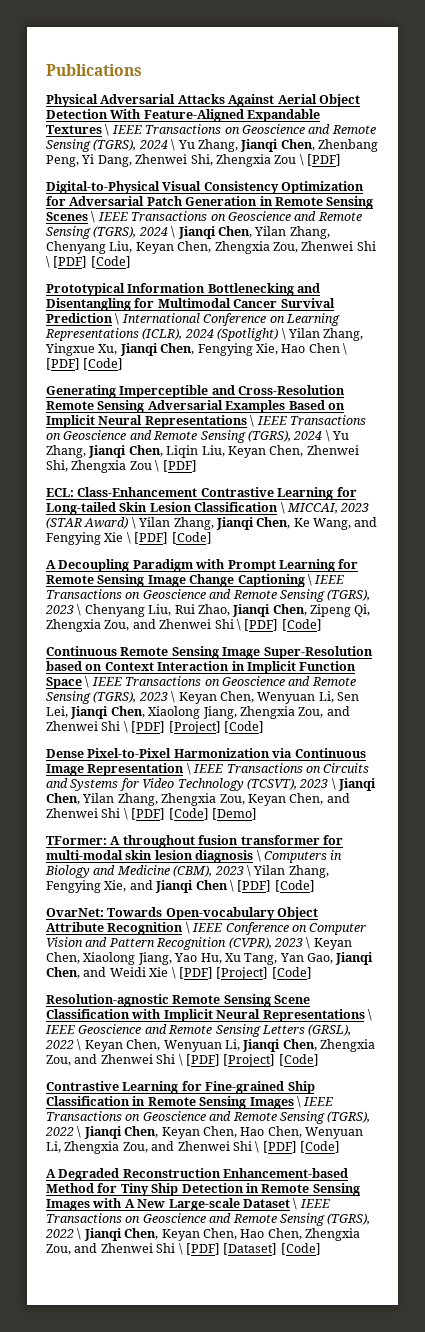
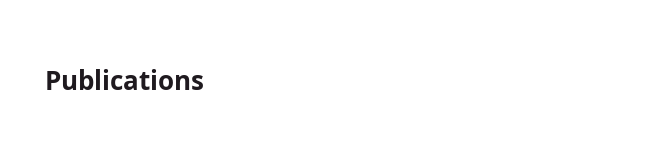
[46,94,360,107] [46,109,321,122] [46,124,376,136] [46,139,378,152] [46,154,341,167] [46,181,365,194] [46,196,374,209] [46,211,362,223] [46,226,330,239] [46,241,376,254] [46,256,131,268] [46,283,321,296] [46,298,335,311] [46,313,340,326] [45,328,364,341] [45,343,347,356] [46,358,124,370] [46,385,346,398] [46,400,345,413] [46,415,366,428] [46,430,349,443] [46,445,359,458] [46,460,197,473] [46,487,357,500] [46,502,370,515] [46,517,378,530] [46,532,212,545] [46,559,359,572] [46,574,345,587] [46,589,371,602] [45,604,371,617] [46,619,322,632] [46,646,373,659] [46,661,357,674] [46,676,356,689] [46,691,359,704] [46,706,350,719] [46,721,264,734] [46,748,366,758] [46,763,370,776] [46,778,376,791] [46,793,350,806] [46,808,257,820] [46,835,343,848] [46,850,343,863] [45,865,329,878] [46,880,315,893] [46,907,319,920] [46,922,367,935] [46,937,352,950] [46,952,374,965] [46,967,312,980] [46,994,311,1007] [46,1009,372,1022] [45,1024,352,1037] [45,1039,375,1052] [46,1054,319,1067] [46,1081,315,1094] [46,1096,334,1109] [46,1111,371,1124] [45,1126,363,1139] [46,1141,340,1154] [46,1168,349,1181] [46,1183,360,1196] [46,1198,330,1211] [46,1213,371,1226] [45,1228,360,1241] [46,1243,321,1255] // Physical Adversarial Attacks Against Aerial Object Detection With Feature-Aligned Expandable Textures \ IEEE Transactions on Geoscience and Remote Sensing (TGRS), 2024 \ Yu Zhang, Jianqi Chen, Zhenbang Peng, Yi Dang, Zhenwei Shi, Zhengxia Zou \ [PDF] // Digital-to-Physical Visual Consistency Optimization for Adversarial Patch Generation in Remote Sensing Scenes \ IEEE Transactions on Geoscience and Remote Sensing (TGRS), 2024 \ Jianqi Chen, Yilan Zhang, Chenyang Liu, Keyan Chen, Zhengxia Zou, Zhenwei Shi \ [PDF] [Code] // Prototypical Information Bottlenecking and Disentangling for Multimodal Cancer Survival Prediction \ International Conference on Learning Representations (ICLR), 2024 (Spotlight) \ Yilan Zhang, Yingxue Xu, Jianqi Chen, Fengying Xie, Hao Chen \ [PDF] [Code] // Generating Imperceptible and Cross-Resolution Remote Sensing Adversarial Examples Based on Implicit Neural Representations \ IEEE Transactions on Geoscience and Remote Sensing (TGRS), 2024 \ Yu Zhang, Jianqi Chen, Liqin Liu, Keyan Chen, Zhenwei Shi, Zhengxia Zou \ [PDF] // ECL: Class-Enhancement Contrastive Learning for Long-tailed Skin Lesion Classification \ MICCAI, 2023 (STAR Award) \ Yilan Zhang, Jianqi Chen, Ke Wang, and Fengying Xie \ [PDF] [Code] // A Decoupling Paradigm with Prompt Learning for Remote Sensing Image Change Captioning \ IEEE Transactions on Geoscience and Remote Sensing (TGRS), 2023 \ Chenyang Liu, Rui Zhao, Jianqi Chen, Zipeng Qi, Zhengxia Zou, and Zhenwei Shi \ [PDF] [Code] // Continuous Remote Sensing Image Super-Resolution based on Context Interaction in Implicit Function Space \ IEEE Transactions on Geoscience and Remote Sensing (TGRS), 2023 \ Keyan Chen, Wenyuan Li, Sen Lei, Jianqi Chen, Xiaolong Jiang, Zhengxia Zou, and Zhenwei Shi \ [PDF] [Project] [Code] // Dense Pixel-to-Pixel Harmonization via Continuous Image Representation \ IEEE Transactions on Circuits and Systems for Video Technology (TCSVT), 2023 \ Jianqi Chen, Yilan Zhang, Zhengxia Zou, Keyan Chen, and Zhenwei Shi \ [PDF] [Code] [Demo] // TFormer: A throughout fusion transformer for multi-modal skin lesion diagnosis \ Computers in Biology and Medicine (CBM), 2023 \ Yilan Zhang, Fengying Xie, and Jianqi Chen \ [PDF] [Code] // OvarNet: Towards Open-vocabulary Object Attribute Recognition \ IEEE Conference on Computer Vision and Pattern Recognition (CVPR), 2023 \ Keyan Chen, Xiaolong Jiang, Yao Hu, Xu Tang, Yan Gao, Jianqi Chen, and Weidi Xie \ [PDF] [Project] [Code] // Resolution-agnostic Remote Sensing Scene Classification with Implicit Neural Representations \ IEEE Geoscience and Remote Sensing Letters (GRSL), 2022 \ Keyan Chen, Wenyuan Li, Jianqi Chen, Zhengxia Zou, and Zhenwei Shi \ [PDF] [Project] [Code] // Contrastive Learning for Fine-grained Ship Classification in Remote Sensing Images \ IEEE Transactions on Geoscience and Remote Sensing (TGRS), 2022 \ Jianqi Chen, Keyan Chen, Hao Chen, Wenyuan Li, Zhengxia Zou, and Zhenwei Shi \ [PDF] [Code] // A Degraded Reconstruction Enhancement-based Method for Tiny Ship Detection in Remote Sensing Images with A New Large-scale Dataset \ IEEE Transactions on Geoscience and Remote Sensing (TGRS), 2022 \ Jianqi Chen, Keyan Chen, Hao Chen, Zhengxia Zou, and Zhenwei Shi \ [PDF] [Dataset] [Code] -> (204, 79) none

